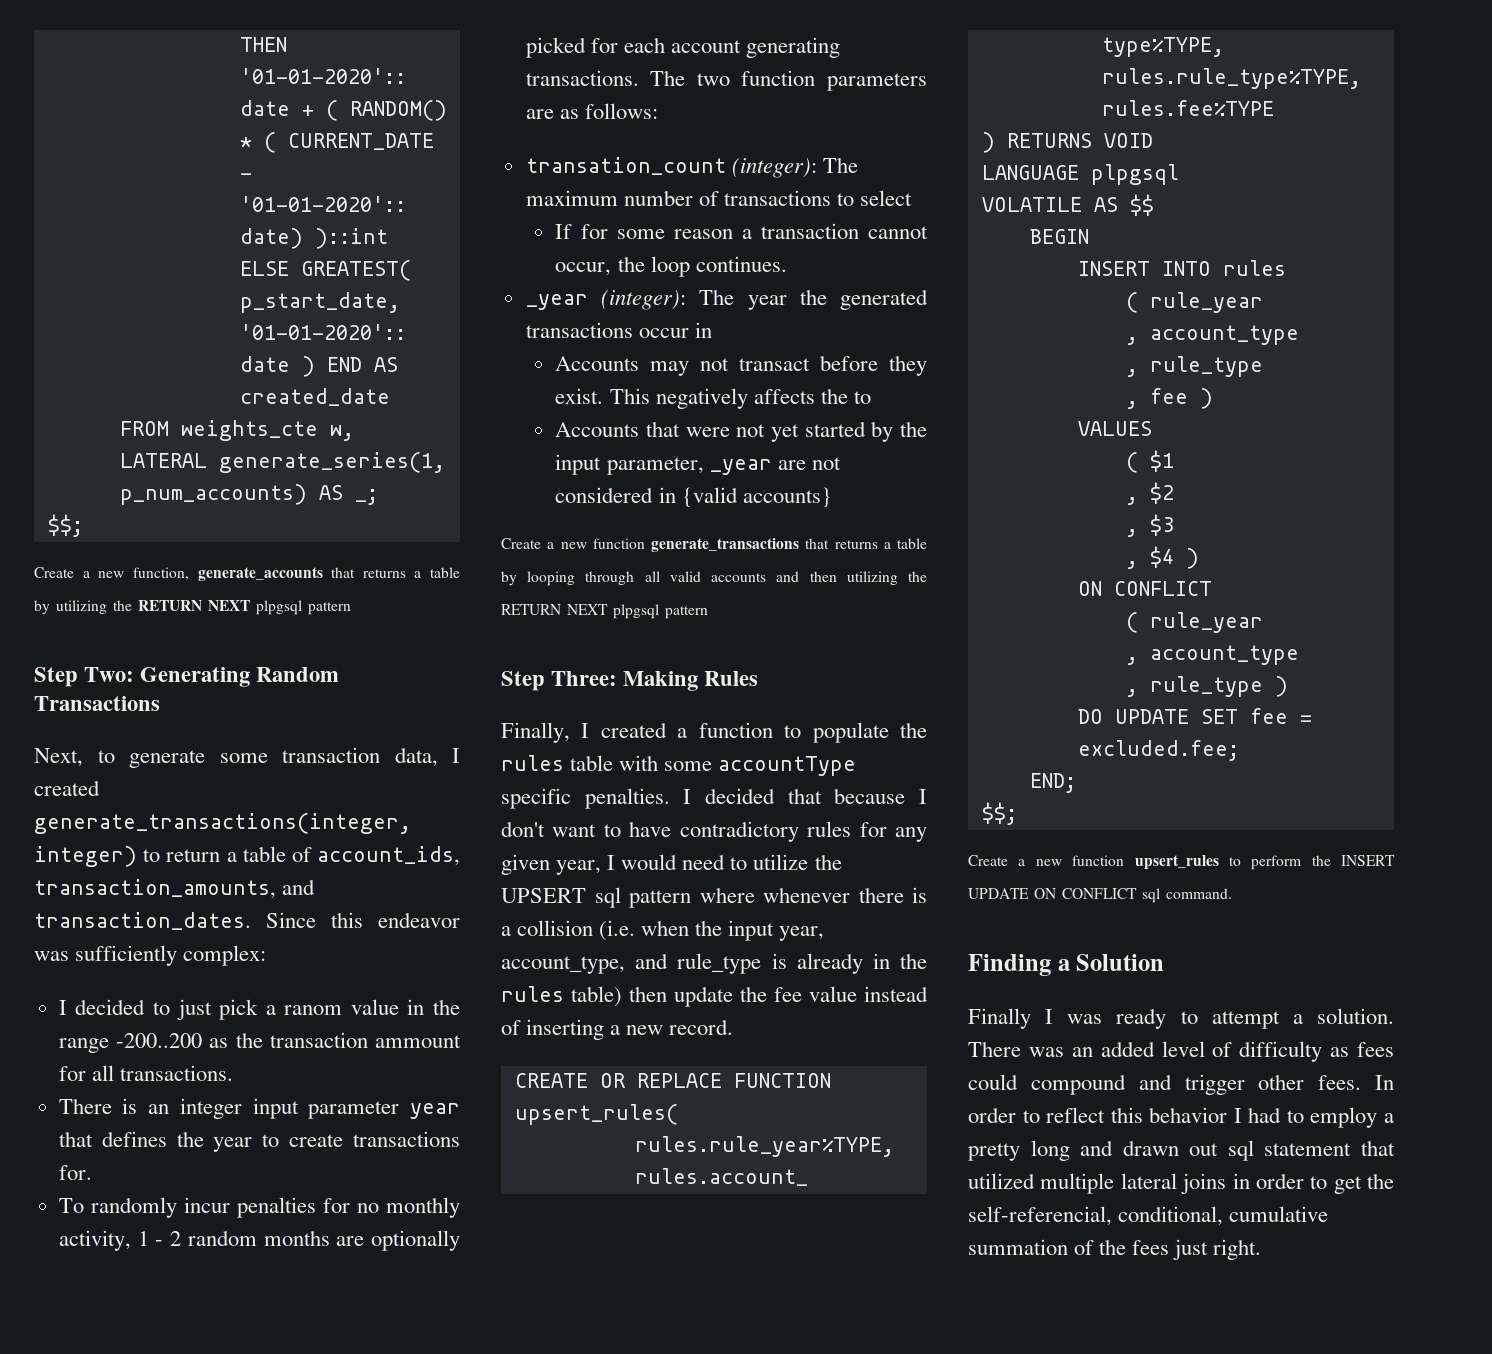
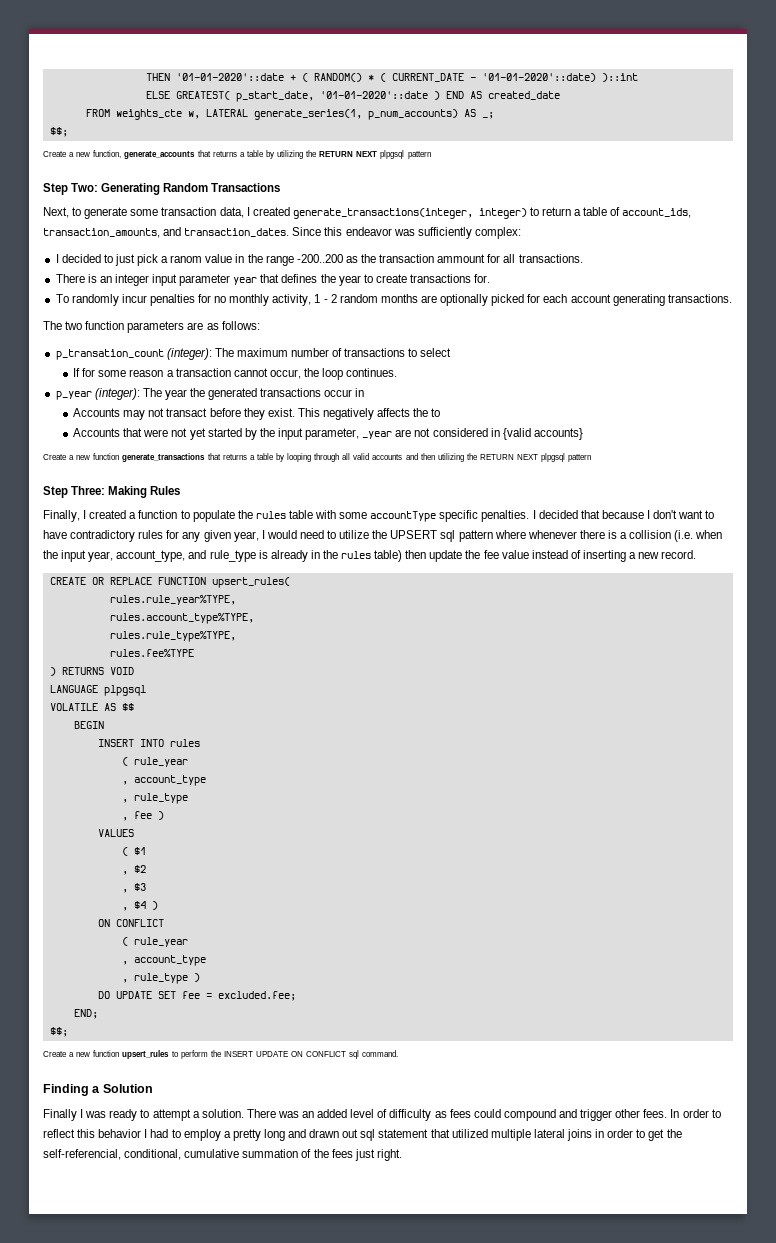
(639, 78) none -> (732, 298) //
[525,157,726,175] transation_count -> [55,349,164,360] p_transation_count
[525,294,588,310] _year -> [55,391,92,400] p_year

